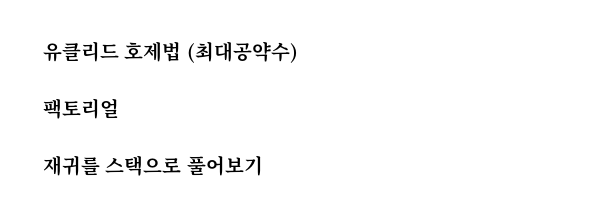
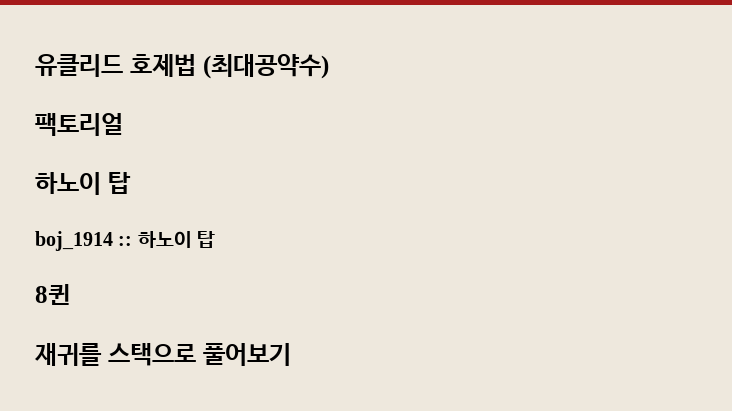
(119, 108) none -> [35,172,131,195] [35,231,216,251] [35,284,70,305] // 하노이 탑 // boj_1914 :: 하노이 탑 // 8퀸

